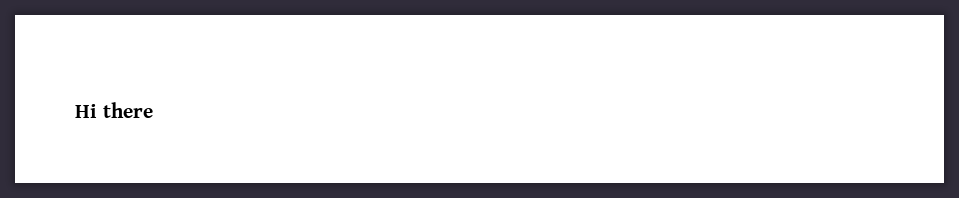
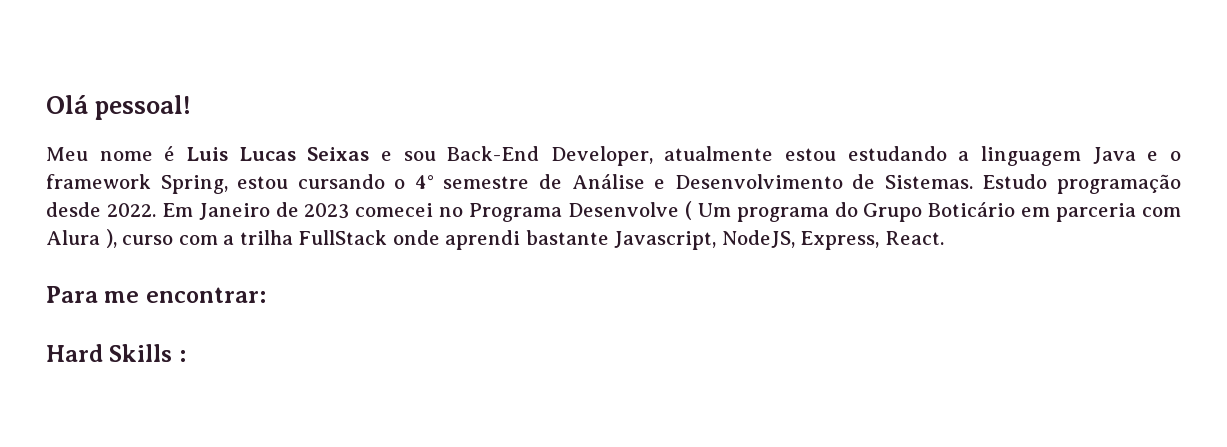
[75,102,153,118] Hi there -> [46,95,192,120] [46,146,1182,166] [46,174,1181,194] [46,201,1182,222] [46,229,944,250] [46,286,266,303] [46,344,186,362] Olá pessoal! // Meu nome é Luis Lucas Seixas e sou Back-End Developer, atualmente estou estudando a linguagem Java e o framework Spring, estou cursando o 4° semestre de Análise e Desenvolvimento de Sistemas. Estudo programação desde 2022. Em Janeiro de 2023 comecei no Programa Desenvolve ( Um programa do Grupo Boticário em parceria com Alura ), curso com a trilha FullStack onde aprendi bastante Javascript, NodeJS, Express, React. // Para me encontrar: // Hard Skills :

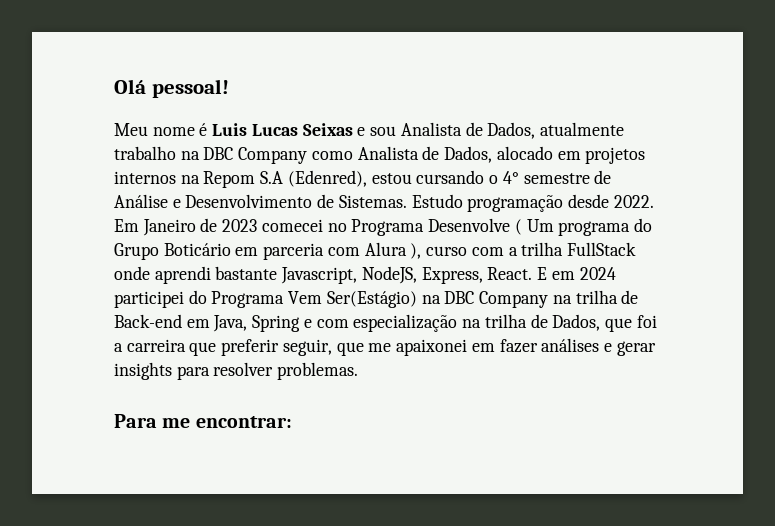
[447,146,1182,166] [46,174,228,194] Back-End Developer, atualmente estou estudando a linguagem Java e o framework Spring, -> [400,122,624,139] [114,146,646,164] [114,170,367,188] Analista de Dados, atualmente trabalho na DBC Company como Analista de Dados, alocado em projetos internos na Repom S.A (Edenred),
(944, 238) none -> [537,267,616,280] [114,290,639,308] [114,314,657,332] [114,338,656,356] [114,362,359,380] E em 2024 participei do Programa Vem Ser(Estágio) na DBC Company na trilha de Back-end em Java, Spring e com especialização na trilha de Dados, que foi a carreira que preferir seguir, que me apaixonei em fazer análises e gerar insights para resolver problemas.
[46,344,186,362] // Hard Skills : -> (292, 422) none

